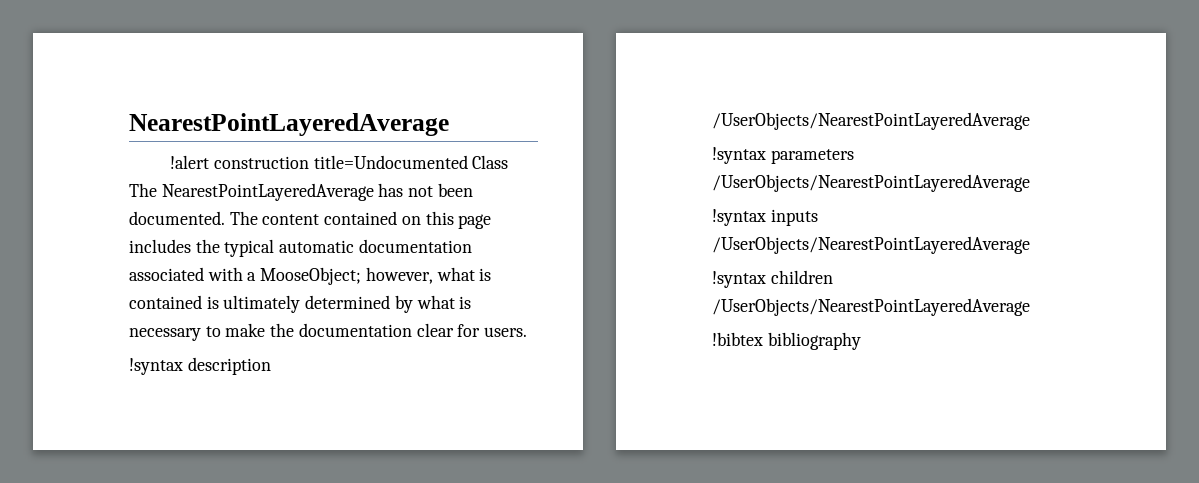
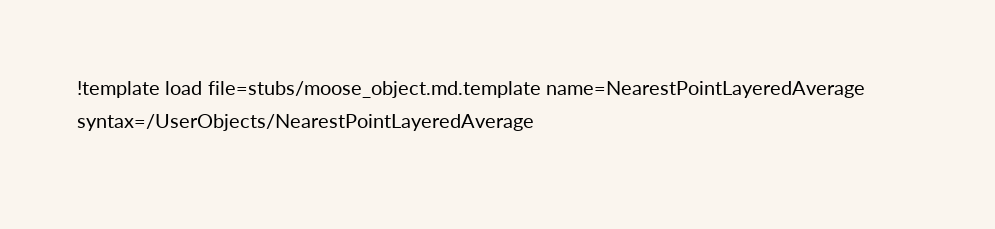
[129,113,449,136] [170,155,509,169] [129,183,473,201] [129,211,492,229] [129,239,472,257] [129,267,492,285] [129,295,472,313] [129,323,528,341] [129,357,271,375] [712,112,1030,130] [712,147,854,164] [712,174,1030,192] [712,209,818,226] [712,236,1030,254] [712,270,833,288] [712,298,1030,316] [712,332,861,350] NearestPointLayeredAverage // !alert construction title=Undocumented Class The NearestPointLayeredAverage has not been documented. The content contained on this page includes the typical automatic documentation associated with a MooseObject; however, what is contained is ultimately determined by what is necessary to make the documentation clear for users. // !syntax description /UserObjects/NearestPointLayeredAverage // !syntax parameters /UserObjects/NearestPointLayeredAverage // !syntax inputs /UserObjects/NearestPointLayeredAverage // !syntax children /UserObjects/NearestPointLayeredAverage // !bibtex bibliography -> [77,81,865,98] [77,114,534,131] !template load file=stubs/moose_object.md.template name=NearestPointLayeredAverage syntax=/UserObjects/NearestPointLayeredAverage

